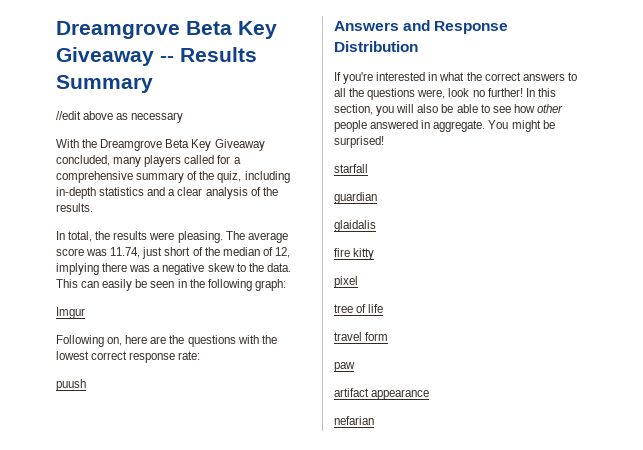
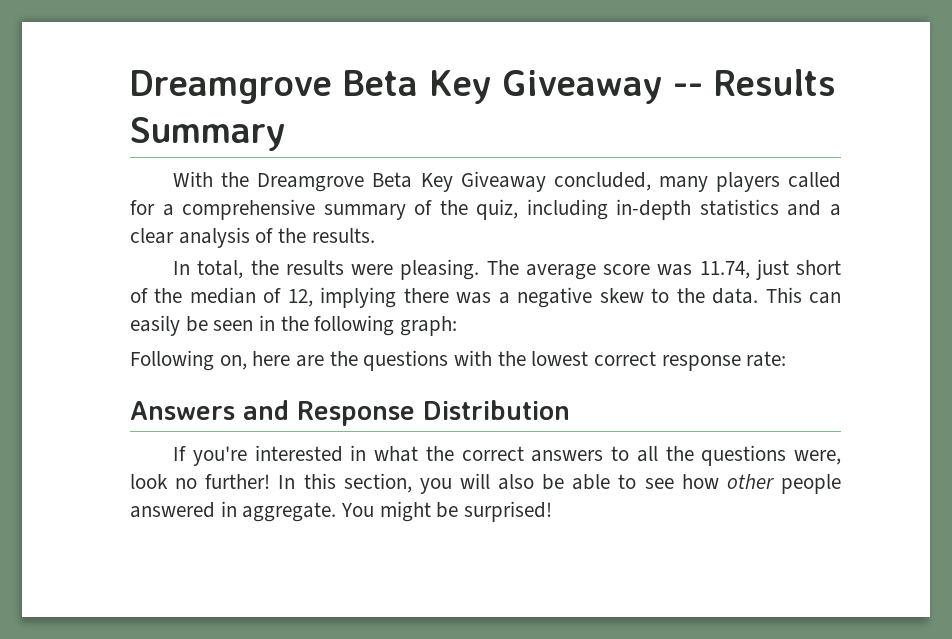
[56,111,184,123] // //edit above as necessary -> (285, 134) none
[56,307,85,319] // Imgur -> (458, 326) none
[56,379,86,391] // puush -> (787, 359) none
[334,164,368,173] [334,192,377,204] [334,220,376,232] [334,248,375,260] [334,276,358,288] [334,304,384,313] [334,332,389,341] [334,362,355,372] [334,388,430,400] [334,416,374,425] // starfall // guardian // glaidalis // fire kitty // pixel // tree of life // travel form // paw // artifact appearance // nefarian -> (553, 511) none

